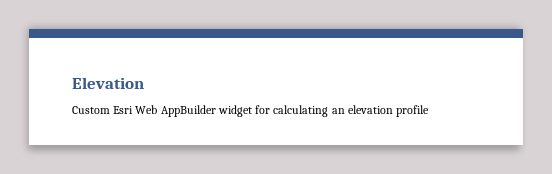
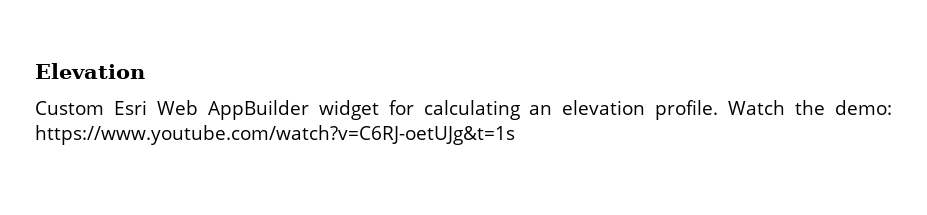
[396,105,430,117] profile -> [655,100,892,120] [35,125,515,145] profile. Watch the demo: https://www.youtube.com/watch?v=C6RJ-oetUJg&t=1s

